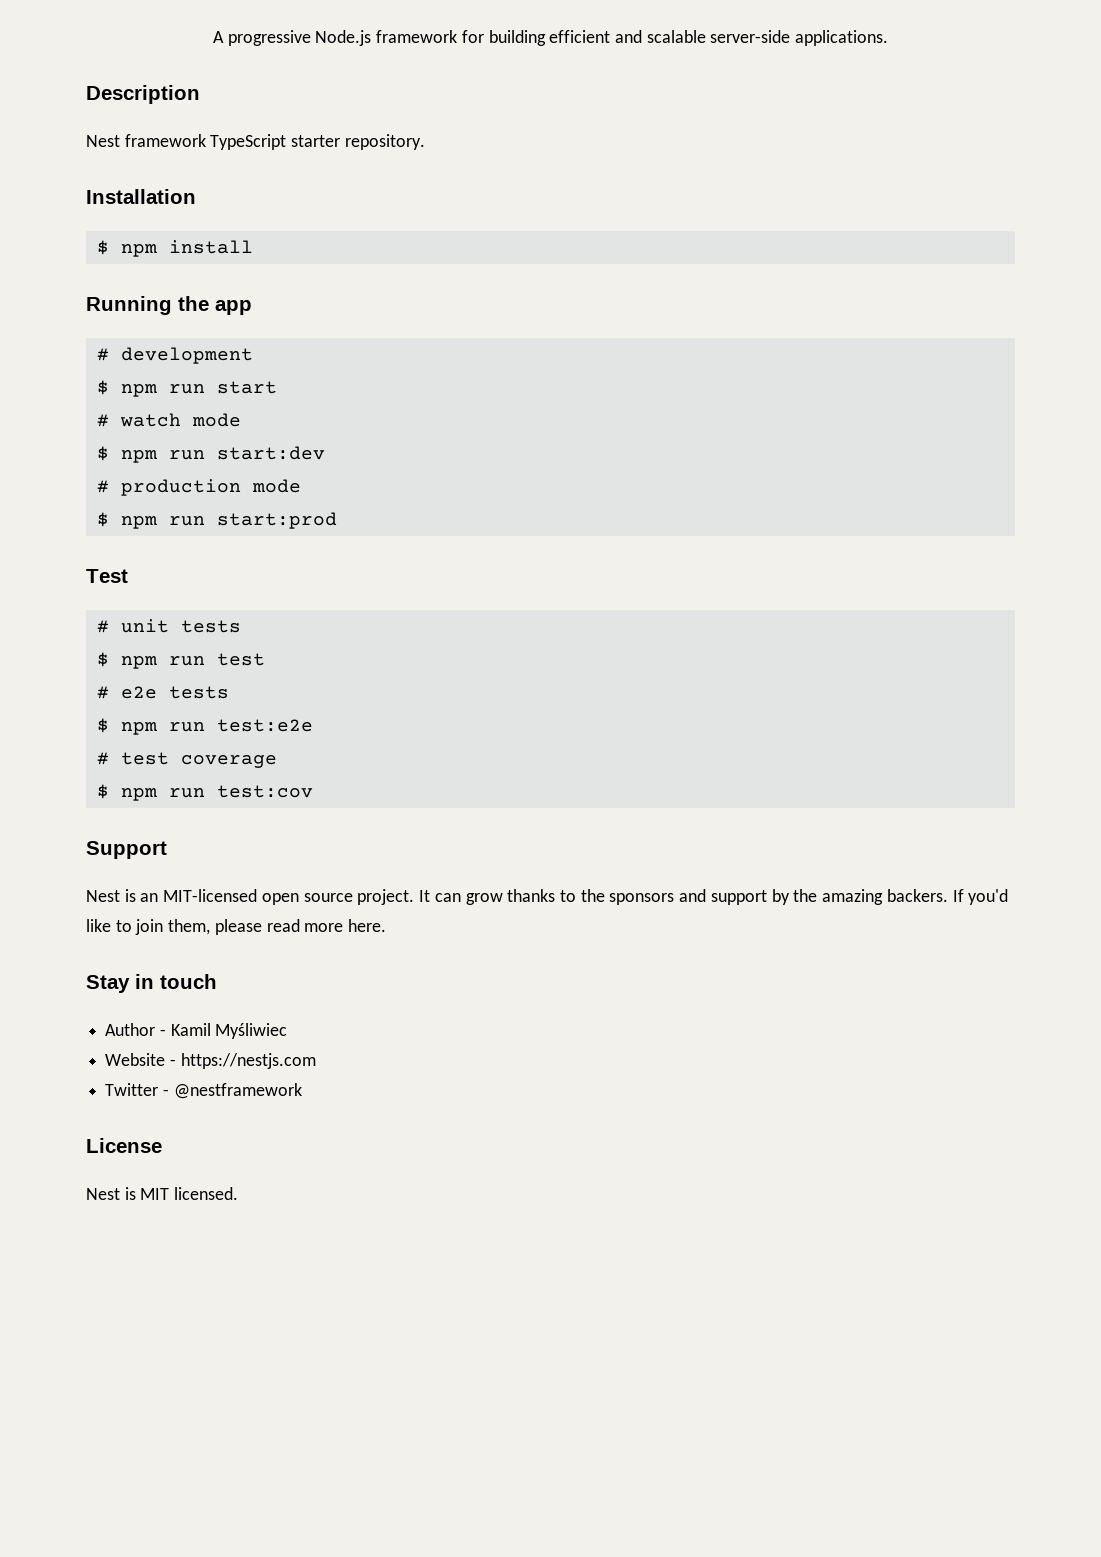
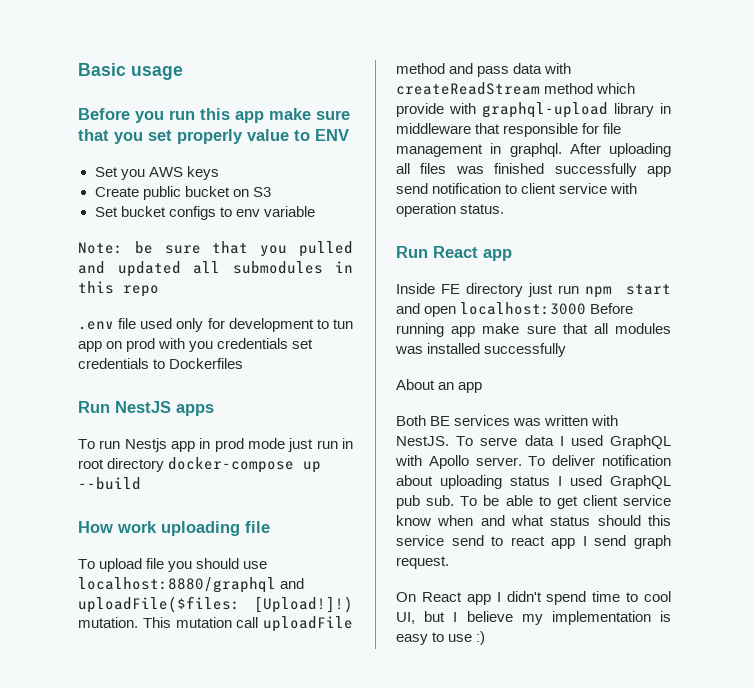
[212,30,889,46] [86,85,200,104] [86,134,425,150] [86,189,196,204] [96,240,253,257] [86,296,252,315] [96,347,253,364] [96,380,277,397] [96,413,241,427] [96,446,325,463] [96,479,301,496] [96,512,337,529] [86,569,128,583] [96,619,241,633] [96,652,265,669] [96,686,229,699] [96,718,313,735] [96,752,277,768] [96,784,313,801] [86,841,167,859] [86,889,1009,905] [86,919,387,935] [86,974,217,993] [105,1023,288,1039] [105,1053,316,1069] [105,1083,302,1099] [86,1138,162,1153] [86,1187,239,1200] A progressive Node.js framework for building efficient and scalable server-side applications. // Description // Nest framework TypeScript starter repository. // Installation // $ npm install // Running the app // # development // $ npm run start // # watch mode // $ npm run start:dev // # production mode // $ npm run start:prod // Test // # unit tests // $ npm run test // # e2e tests // $ npm run test:e2e // # test coverage // $ npm run test:cov // Support // Nest is an MIT-licensed open source project. It can grow thanks to the sponsors and support by the amazing backers. If you'd like to join them, please read more here. // Stay in touch // Author - Kamil Myśliwiec // Website - https://nestjs.com // Twitter - @nestframework // License // Nest is MIT licensed. -> [78,63,183,80] [78,108,350,123] [78,129,349,144] [94,166,219,180] [94,186,271,200] [94,206,315,220] [78,241,353,257] [78,261,353,277] [78,281,159,297] [78,318,353,332] [78,338,314,352] [78,358,244,369] [78,401,214,416] [78,438,354,452] [78,457,322,473] [78,477,141,490] [78,521,270,536] [78,558,268,572] [78,577,305,593] [78,596,353,613] [78,616,353,632] [396,63,572,77] [396,82,636,95] [396,102,671,118] [396,123,622,137] [396,143,671,157] [396,163,671,177] [396,183,638,194] [396,203,505,217] [396,246,512,261] [396,283,671,298] [396,302,634,317] [396,323,671,337] [395,343,567,357] [396,379,483,393] [396,415,619,426] [396,435,671,449] [395,455,671,469] [396,475,671,489] [396,495,671,509] [396,515,671,526] [396,535,671,549] [396,556,449,569] [396,591,671,605] [396,611,671,625] [396,631,486,645] Basic usage // Before you run this app make sure that you set properly value to ENV // Set you AWS keys // Create public bucket on S3 // Set bucket configs to env variable // Note: be sure that you pulled and updated all submodules in this repo // .env file used only for development to tun app on prod with you credentials set credentials to Dockerfiles // Run NestJS apps // To run Nestjs app in prod mode just run in root directory docker-compose up --build // How work uploading file // To upload file you should use localhost:8880/graphql and uploadFile($files: [Upload!]!) mutation. This mutation call uploadFile method and pass data with createReadStream method which provide with graphql-upload library in middleware that responsible for file management in graphql. After uploading all files was finished successfully app send notification to client service with operation status. // Run React app // Inside FE directory just run npm start and open localhost:3000 Before running app make sure that all modules was installed successfully // About an app // Both BE services was written with NestJS. To serve data I used GraphQL with Apollo server. To deliver notification about uploading status I used GraphQL pub sub. To be able to get client service know when and what status should this service send to react app I send graph request. // On React app I didn't spend time to cool UI, but I believe my implementation is easy to use :)

